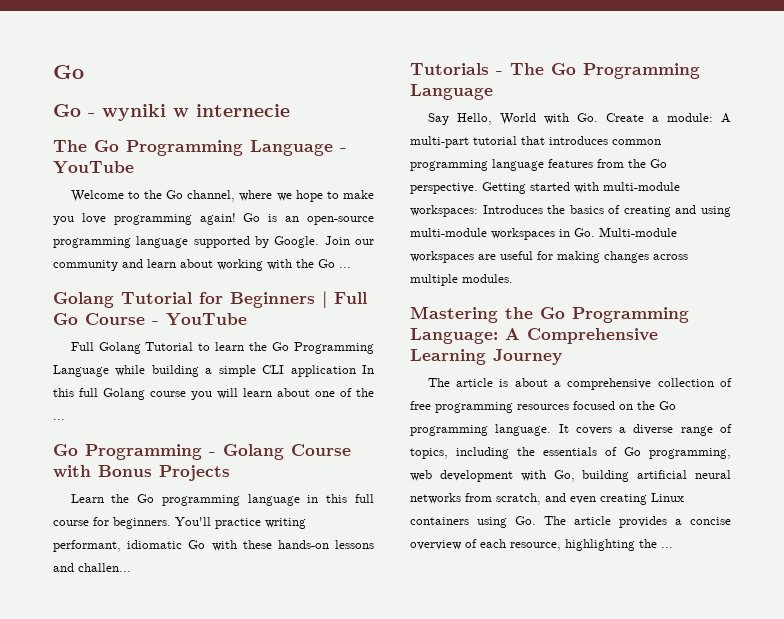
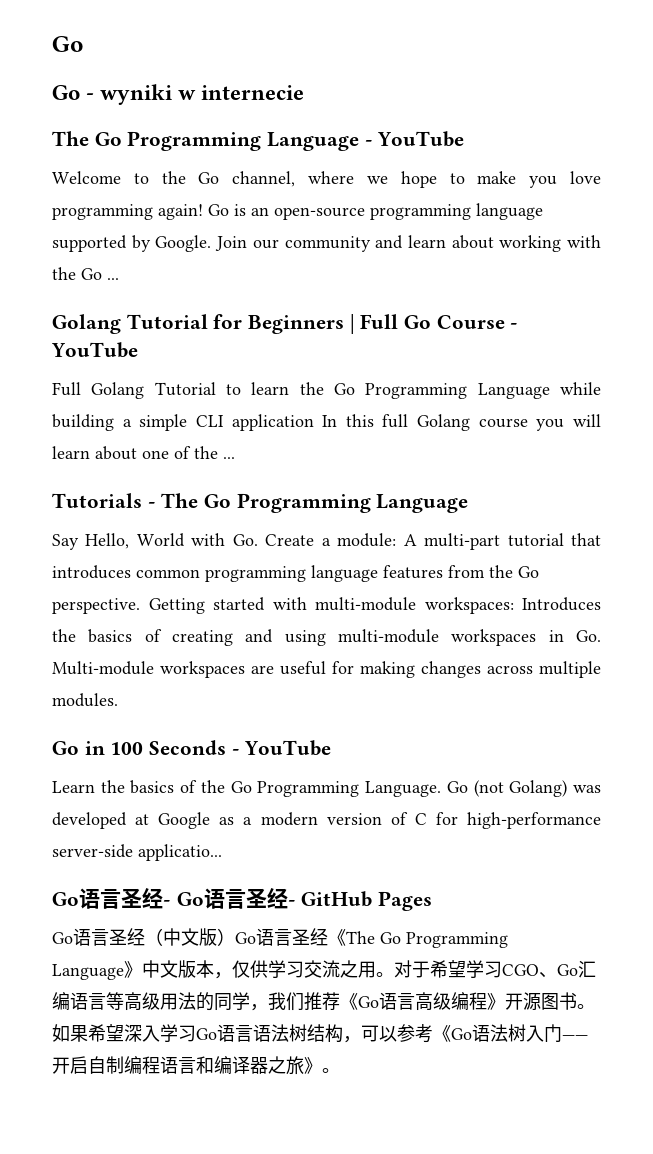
[53,444,351,460] [53,465,230,481] [70,494,374,506] [53,517,306,529] [53,540,374,552] [53,563,131,572] // Go Programming - Golang Course with Bonus Projects // Learn the Go programming language in this full course for beginners. You'll practice writing performant, idiomatic Go with these hands-on lessons and challen... -> (235, 458) none
[410,306,689,323] [410,328,658,344] [410,349,562,365] [427,378,732,390] [410,401,676,413] [410,424,732,436] [410,447,731,459] [410,470,731,482] [410,493,684,505] [410,516,731,528] [410,539,673,551] Mastering the Go Programming Language: A Comprehensive Learning Journey // The article is about a comprehensive collection of free programming resources focused on the Go programming language. It covers a diverse range of topics, including the essentials of Go programming, web development with Go, building artificial neural networks from scratch, and even creating Linux containers using Go. The article provides a concise overview of each resource, highlighting the ... -> [52,740,332,756] [52,780,602,797] [52,812,602,829] [52,844,222,861] [52,888,433,911] [52,928,508,948] [52,960,596,980] [52,992,595,1011] [52,1024,588,1043] [52,1056,340,1075] Go in 100 Seconds - YouTube // Learn the basics of the Go Programming Language. Go (not Golang) was developed at Google as a modern version of C for high-performance server-side applicatio... // Go语言圣经- Go语言圣经- GitHub Pages // Go语言圣经（中文版）Go语言圣经《The Go Programming Language》中文版本，仅供学习交流之用。对于希望学习CGO、Go汇编语言等高级用法的同学，我们推荐《Go语言高级编程》开源图书。如果希望深入学习Go语言语法树结构，可以参考《Go语法树入门——开启自制编程语言和编译器之旅》。

